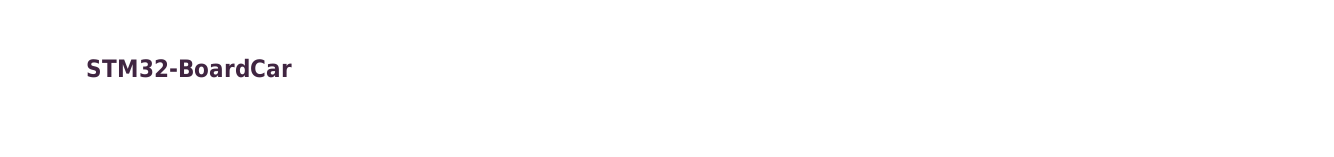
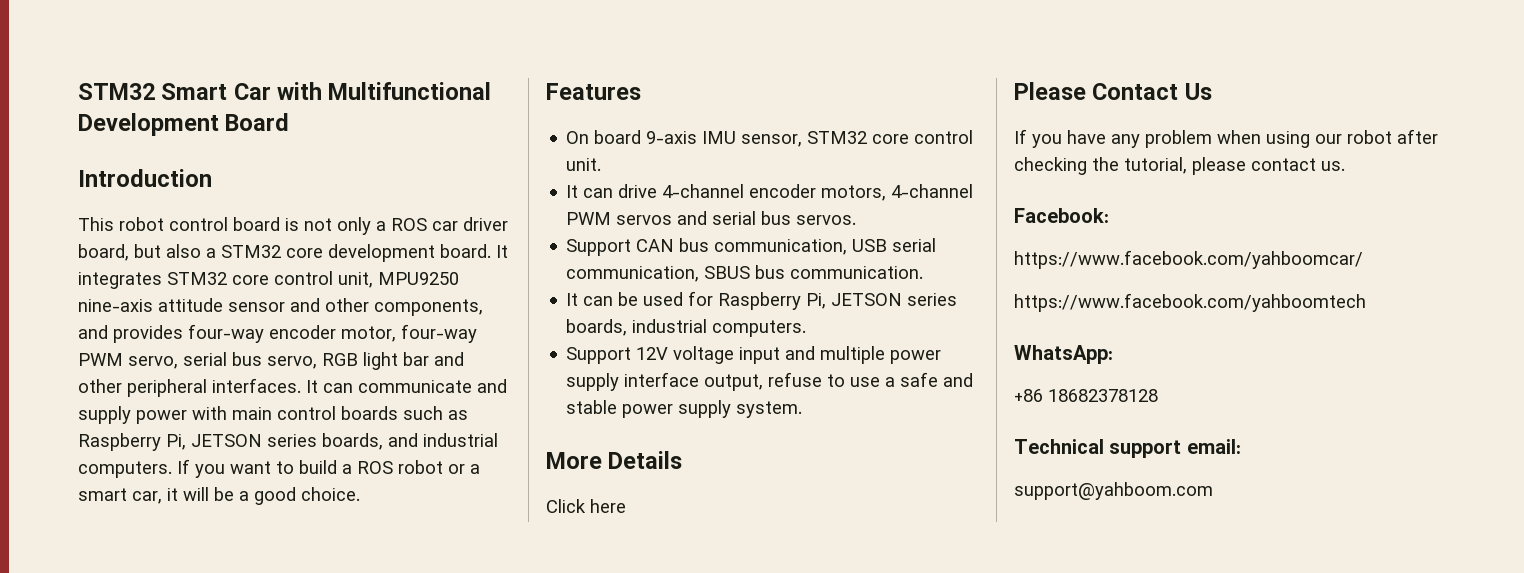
[86,58,292,78] STM32-BoardCar -> [78,82,492,100] [78,113,290,136] [78,169,212,187] [78,217,508,235] [78,244,508,262] [78,271,459,289] [78,298,483,316] [78,324,477,343] [78,352,464,370] [78,378,507,397] [78,406,468,424] [78,433,498,451] [78,459,480,478] [78,487,360,505] [546,83,641,100] [566,130,974,147] [566,158,602,171] [566,184,974,201] [566,211,857,225] [566,238,937,256] [566,265,924,282] [566,291,958,310] [566,319,807,337] [566,346,942,364] [566,372,974,391] [566,400,803,418] [546,451,683,469] [546,499,626,513] [1014,82,1212,100] [1014,129,1438,148] [1014,157,1345,175] [1014,208,1109,223] [1014,250,1363,269] [1014,293,1366,312] [1014,345,1113,364] [1014,389,1158,402] [1014,439,1241,458] [1014,482,1213,500] STM32 Smart Car with Multifunctional Development Board // Introduction // This robot control board is not only a ROS car driver board, but also a STM32 core development board. It integrates STM32 core control unit, MPU9250 nine-axis attitude sensor and other components, and provides four-way encoder motor, four-way PWM servo, serial bus servo, RGB light bar and other peripheral interfaces. It can communicate and supply power with main control boards such as Raspberry Pi, JETSON series boards, and industrial computers. If you want to build a ROS robot or a smart car, it will be a good choice. // Features // On board 9-axis IMU sensor, STM32 core control unit. // It can drive 4-channel encoder motors, 4-channel PWM servos and serial bus servos. // Support CAN bus communication, USB serial communication, SBUS bus communication. // It can be used for Raspberry Pi, JETSON series boards, industrial computers. // Support 12V voltage input and multiple power supply interface output, refuse to use a safe and stable power supply system. // More Details // Click here // Please Contact Us // If you have any problem when using our robot after checking the tutorial, please contact us. // Facebook: // https://www.facebook.com/yahboomcar/ // https://www.facebook.com/yahboomtech // WhatsApp: // +86 18682378128 // Technical support email: // support@yahboom.com

